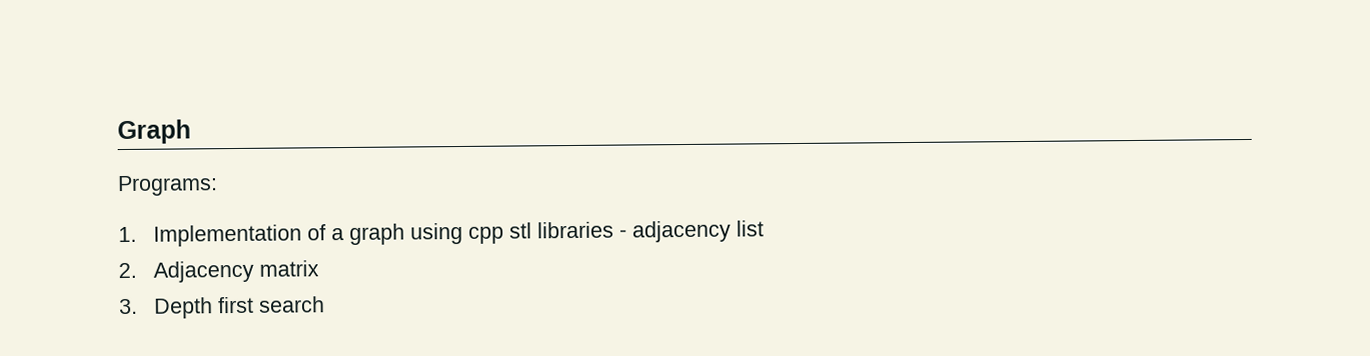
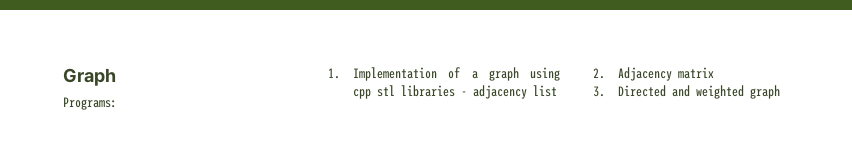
[153,296,325,319] Depth first search -> [618,85,781,99] Directed and weighted graph

